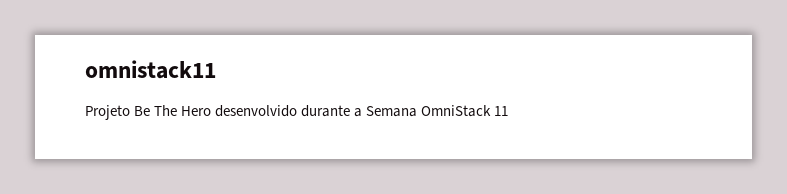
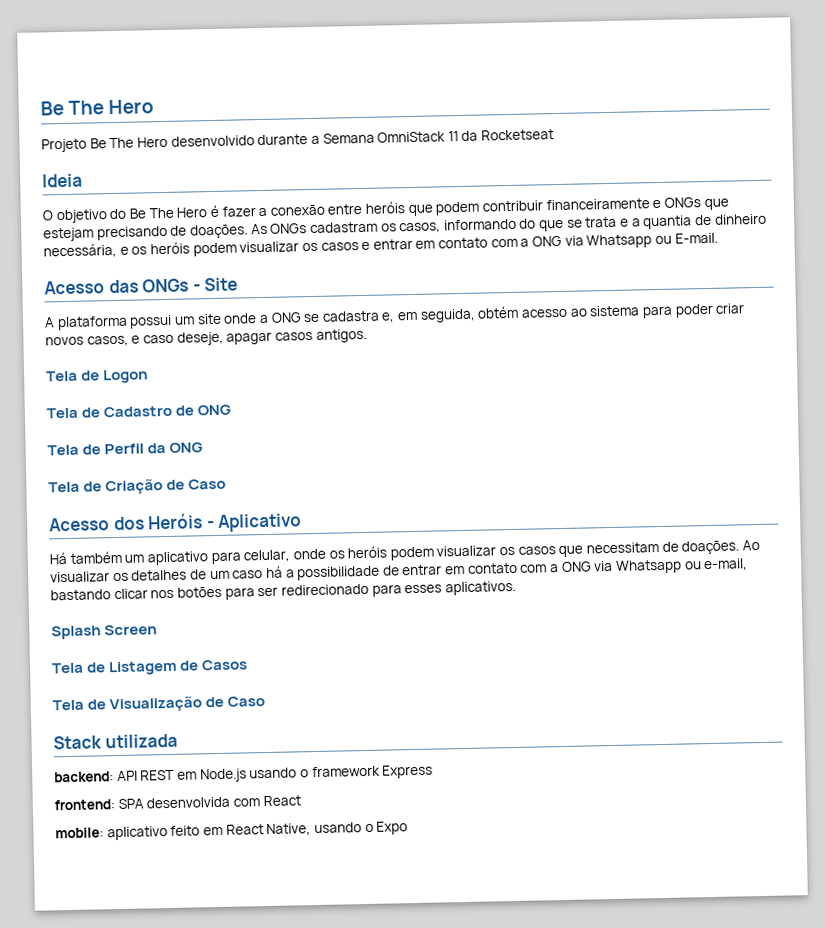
[85,60,216,79] omnistack11 -> [40,99,155,116] Be The Hero
(509, 111) none -> [461,129,555,141] [42,173,83,188] [42,197,729,224] [43,213,767,242] [43,232,718,259] [44,277,239,295] [44,303,746,331] [45,328,367,347] [46,369,149,384] [46,404,232,419] [47,442,204,456] [48,478,227,495] [49,513,303,532] [49,539,760,566] [50,558,749,583] [50,580,516,601] [51,624,158,640] [51,659,249,676] [52,696,266,713] [53,733,178,750] [54,764,434,783] [54,795,301,811] [55,821,409,841] da Rocketseat // Ideia // O objetivo do Be The Hero é fazer a conexão entre heróis que podem contribuir financeiramente e ONGs que estejam precisando de doações. As ONGs cadastram os casos, informando do que se trata e a quantia de dinheiro necessária, e os heróis podem visualizar os casos e entrar em contato com a ONG via Whatsapp ou E-mail. // Acesso das ONGs - Site // A plataforma possui um site onde a ONG se cadastra e, em seguida, obtém acesso ao sistema para poder criar novos casos, e caso deseje, apagar casos antigos. // Tela de Logon // Tela de Cadastro de ONG // Tela de Perfil da ONG // Tela de Criação de Caso // Acesso dos Heróis - Aplicativo // Há também um aplicativo para celular, onde os heróis podem visualizar os casos que necessitam de doações. Ao visualizar os detalhes de um caso há a possibilidade de entrar em contato com a ONG via Whatsapp ou e-mail, bastando clicar nos botões para ser redirecionado para esses aplicativos. // Splash Screen // Tela de Listagem de Casos // Tela de Visualização de Caso // Stack utilizada // backend: API REST em Node.js usando o framework Express // frontend: SPA desenvolvida com React // mobile: aplicativo feito em React Native, usando o Expo

